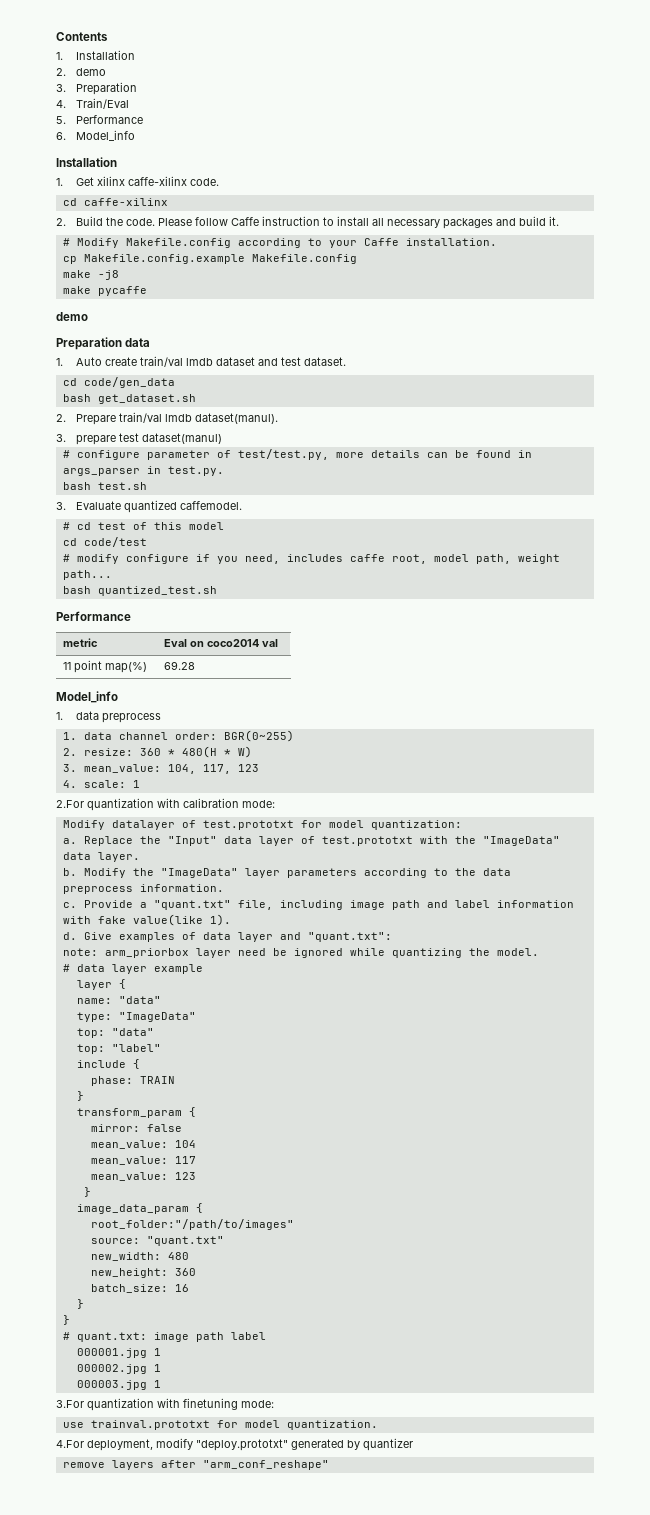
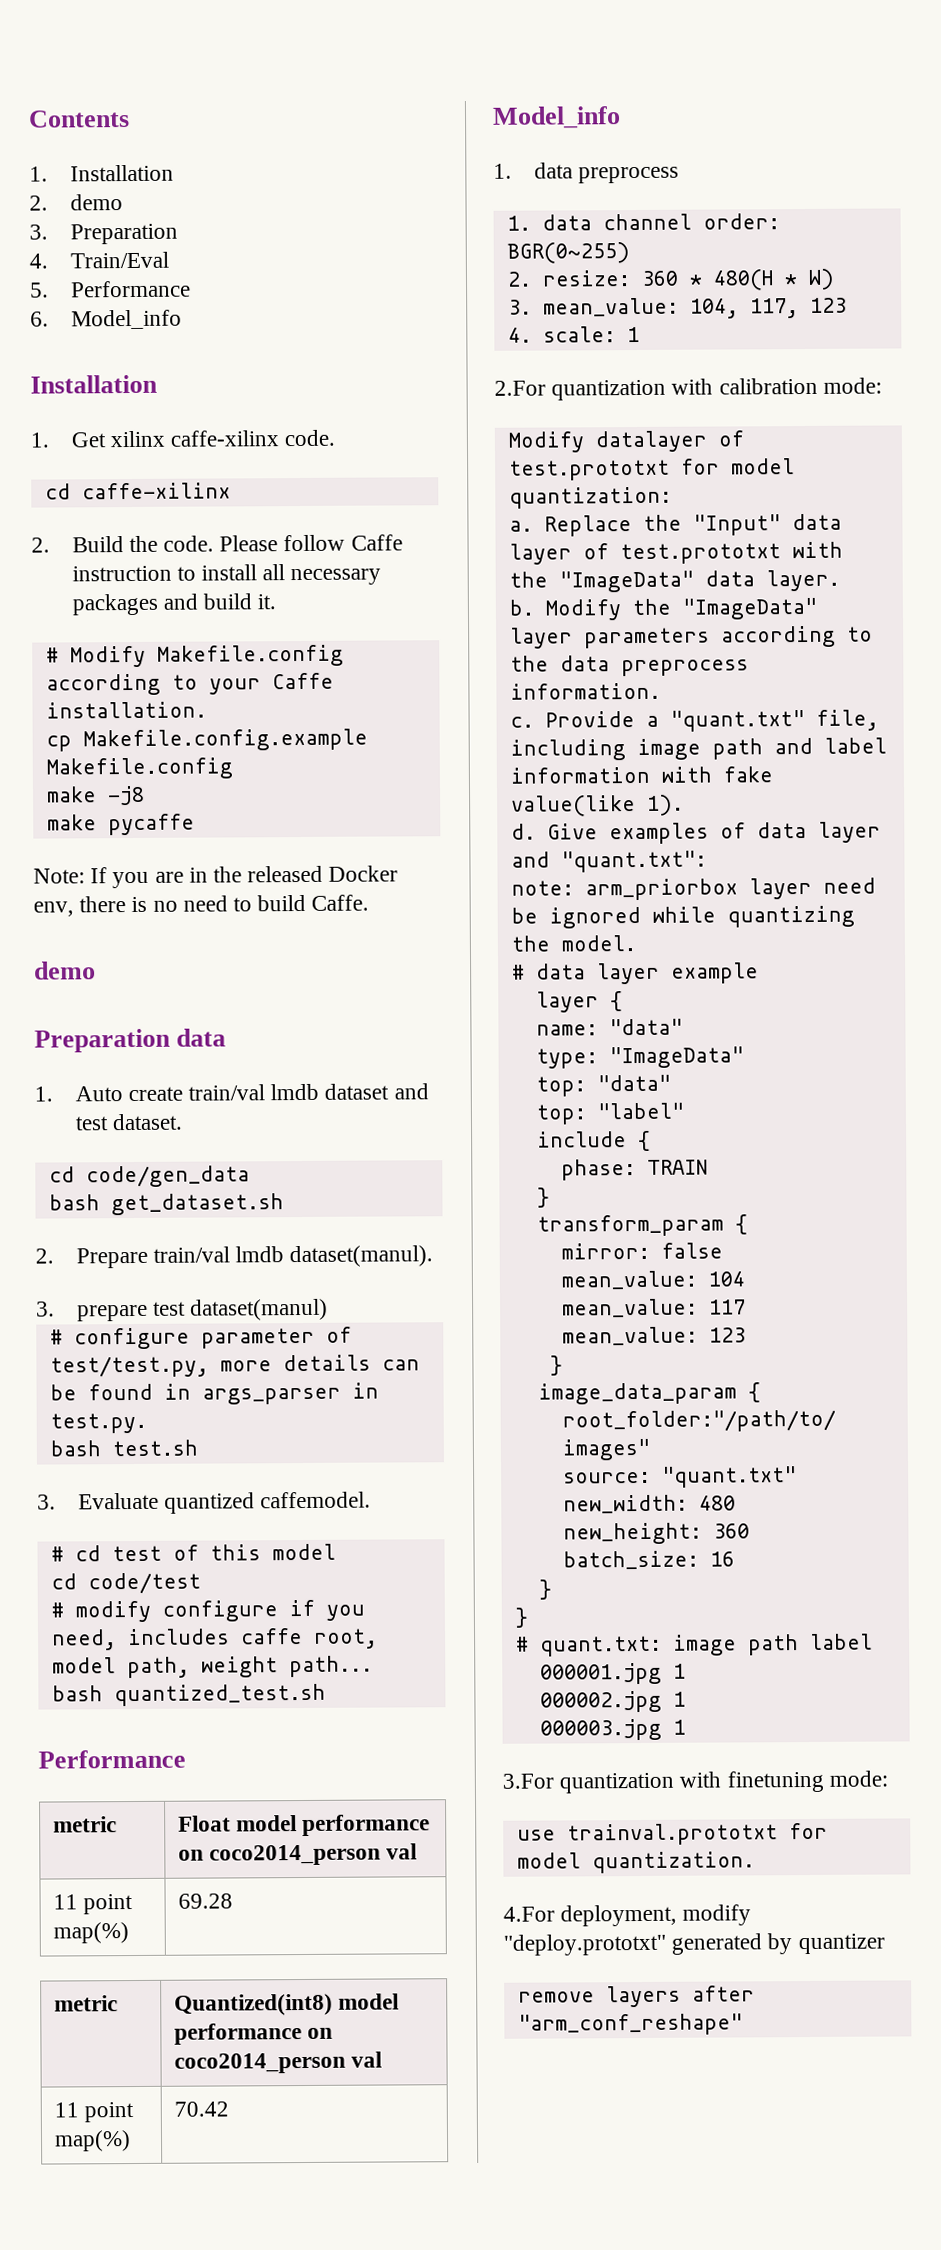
(147, 291) none -> [33,865,399,889] [33,894,370,917] // Note: If you are in the released Docker env, there is no need to build Caffe.
[164,639,260,647] Eval on coco2014 -> [177,1814,431,1837] [177,1844,382,1866] Float model performance on coco2014_person
(196, 665) none -> [53,1995,118,2012] [173,1993,400,2016] [173,2023,334,2045] [173,2051,383,2074] [53,2102,135,2123] [53,2130,131,2152] [173,2101,229,2117] // metric | Quantized(int8) model performance on coco2014_person val // 11 point map(%) | 70.42

